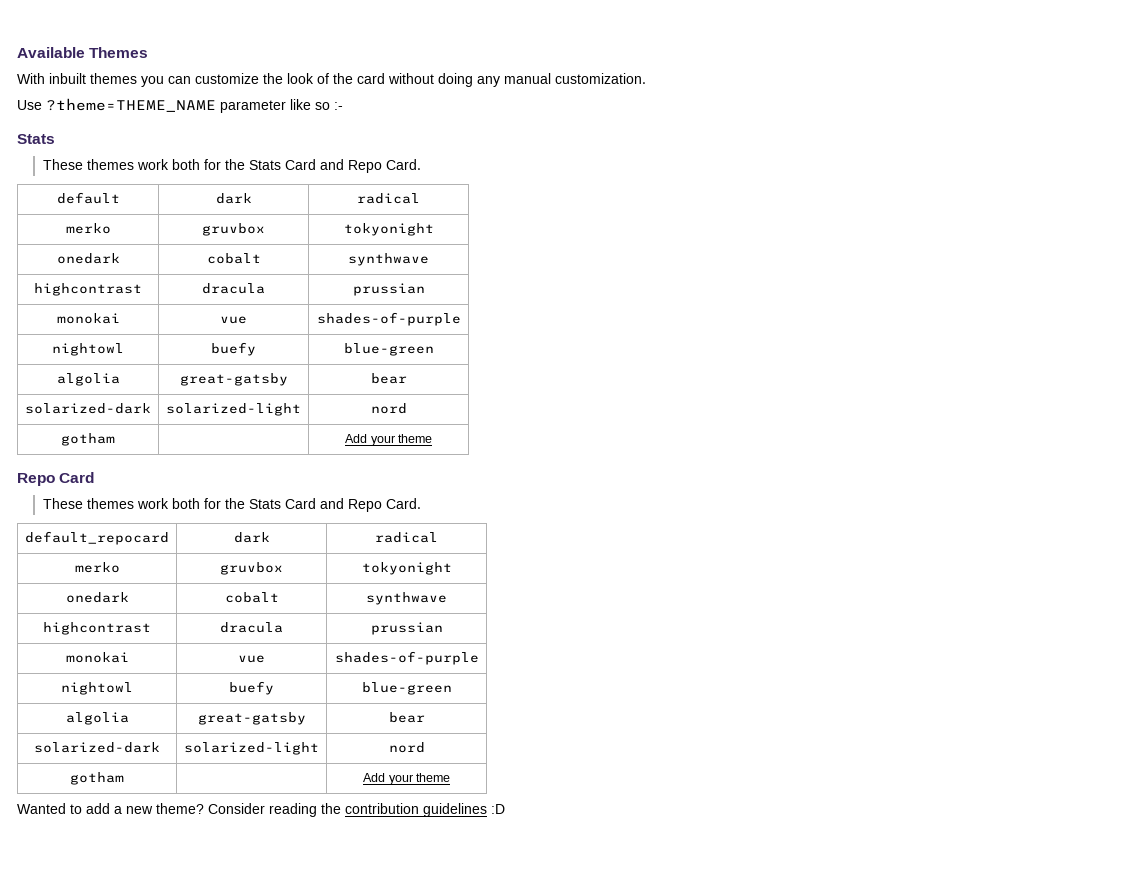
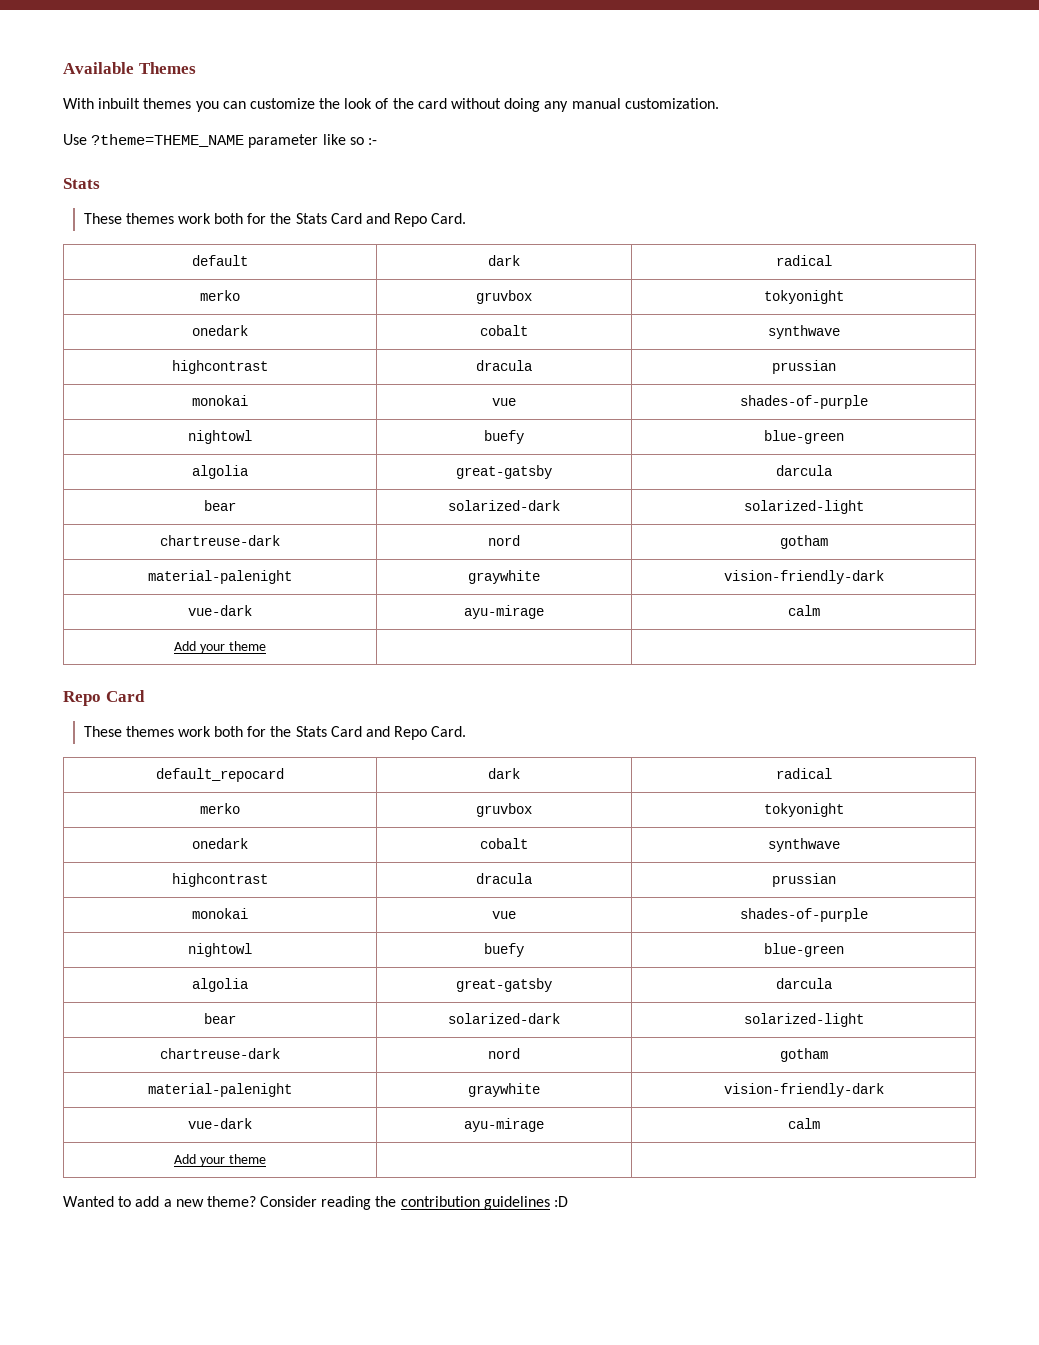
[370,373,407,384] [25,403,151,414] [166,403,301,416] [370,403,407,414] [61,433,115,446] [345,434,432,446] bear // solarized-dark | solarized-light | nord // gotham | | Add your theme -> [775,465,832,476] [204,500,236,511] [448,500,560,511] [743,500,864,514] [160,535,280,546] [488,535,520,546] [779,535,828,549] [148,570,292,584] [468,570,540,584] [723,570,884,584] [188,605,252,616] [464,605,544,619] [787,605,820,616] [174,641,266,653] darcula // bear | solarized-dark | solarized-light // chartreuse-dark | nord | gotham // material-palenight | graywhite | vision-friendly-dark // vue-dark | ayu-mirage | calm // Add your theme | |
[388,712,425,723] [34,742,160,753] [184,742,319,755] [388,742,425,753] [70,772,124,785] [363,773,450,785] bear // solarized-dark | solarized-light | nord // gotham | | Add your theme -> [775,978,832,989] [204,1013,236,1024] [448,1013,560,1024] [743,1013,864,1027] [160,1048,280,1059] [488,1048,520,1059] [779,1048,828,1062] [148,1083,292,1097] [468,1083,540,1097] [723,1083,884,1097] [188,1118,252,1129] [464,1118,544,1132] [787,1118,820,1129] [174,1154,266,1166] darcula // bear | solarized-dark | solarized-light // chartreuse-dark | nord | gotham // material-palenight | graywhite | vision-friendly-dark // vue-dark | ayu-mirage | calm // Add your theme | |

